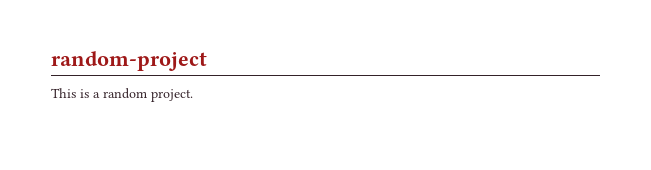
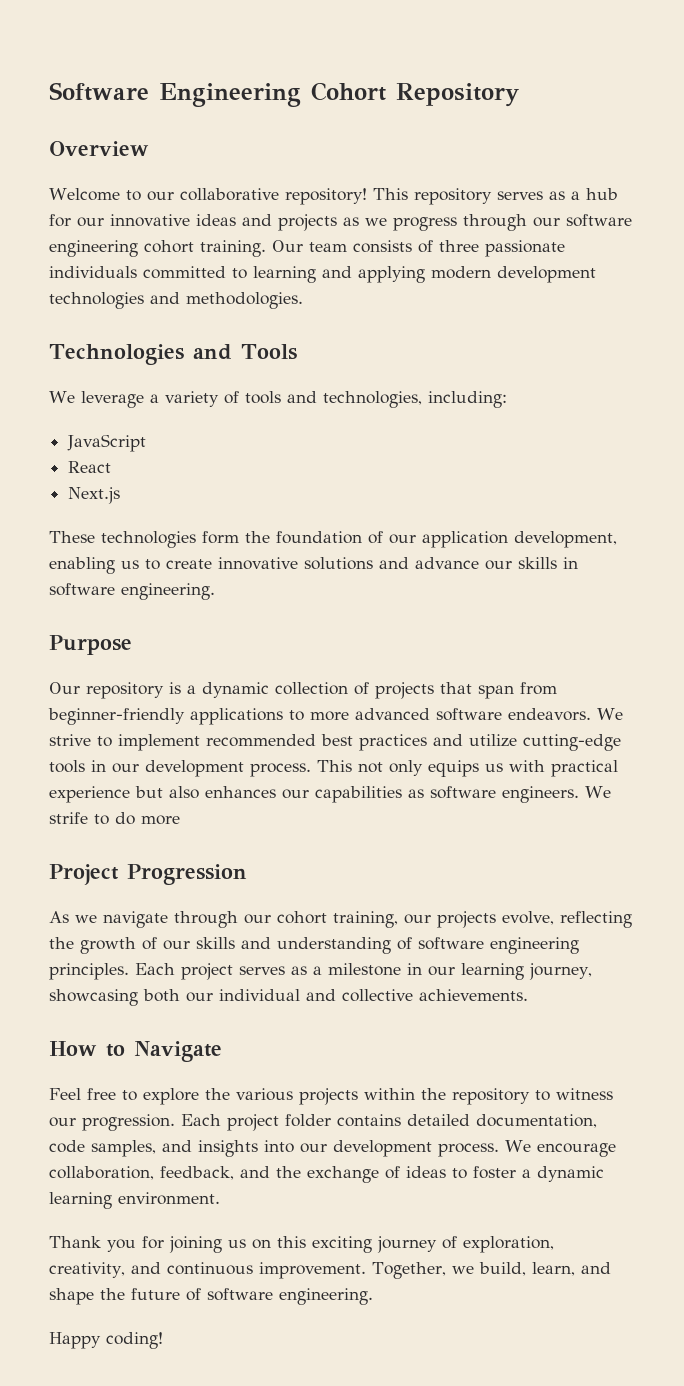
[51,51,207,71] [51,88,193,102] random-project // This is a random project. -> [49,82,519,107] [49,141,149,156] [49,188,618,205] [49,214,632,231] [49,240,565,257] [49,266,596,283] [49,292,303,309] [49,344,297,365] [49,391,507,408] [67,434,147,452] [68,461,112,473] [68,487,121,504] [49,531,617,548] [49,557,578,574] [49,583,215,600] [49,635,132,655] [49,682,557,699] [48,708,623,725] [49,734,621,751] [49,760,618,777] [49,786,611,803] [49,812,180,825] [49,864,247,885] [49,911,632,928] [49,937,579,954] [49,963,592,980] [49,989,528,1006] [49,1041,222,1062] [49,1088,613,1105] [49,1114,597,1131] [49,1140,616,1157] [49,1166,604,1183] [49,1192,220,1209] [49,1236,554,1253] [49,1262,611,1279] [49,1288,373,1305] [49,1332,163,1349] Software Engineering Cohort Repository // Overview // Welcome to our collaborative repository! This repository serves as a hub for our innovative ideas and projects as we progress through our software engineering cohort training. Our team consists of three passionate individuals committed to learning and applying modern development technologies and methodologies. // Technologies and Tools // We leverage a variety of tools and technologies, including: // JavaScript // React // Next.js // These technologies form the foundation of our application development, enabling us to create innovative solutions and advance our skills in software engineering. // Purpose // Our repository is a dynamic collection of projects that span from beginner-friendly applications to more advanced software endeavors. We strive to implement recommended best practices and utilize cutting-edge tools in our development process. This not only equips us with practical experience but also enhances our capabilities as software engineers. We strife to do more // Project Progression // As we navigate through our cohort training, our projects evolve, reflecting the growth of our skills and understanding of software engineering principles. Each project serves as a milestone in our learning journey, showcasing both our individual and collective achievements. // How to Navigate // Feel free to explore the various projects within the repository to witness our progression. Each project folder contains detailed documentation, code samples, and insights into our development process. We encourage collaboration, feedback, and the exchange of ideas to foster a dynamic learning environment. // Thank you for joining us on this exciting journey of exploration, creativity, and continuous improvement. Together, we build, learn, and shape the future of software engineering. // Happy coding!

